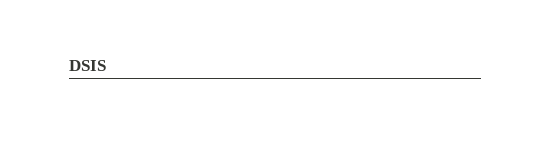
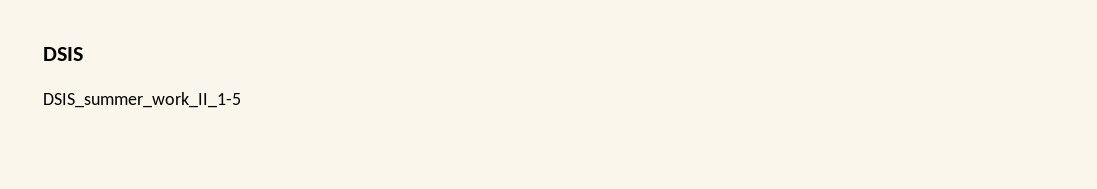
(106, 65) none -> [43,92,241,108] // DSIS_summer_work_II_1-5

